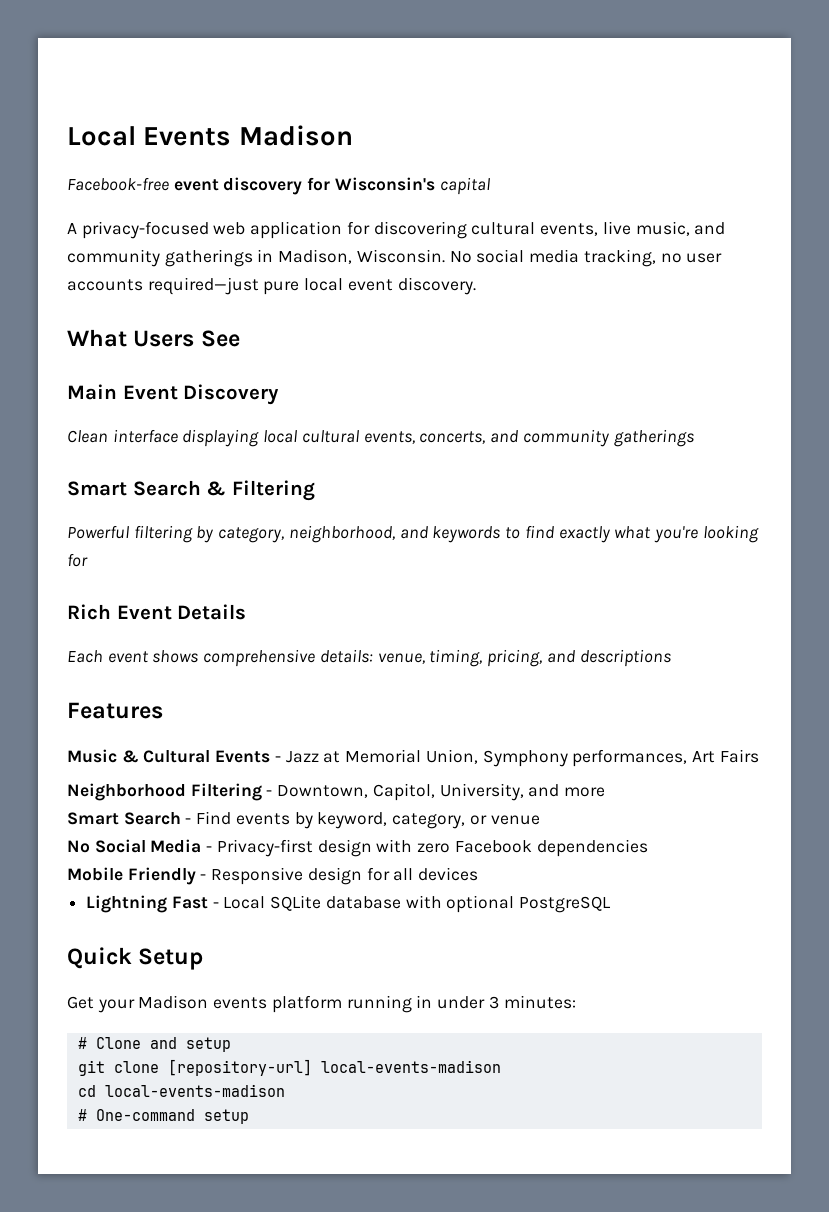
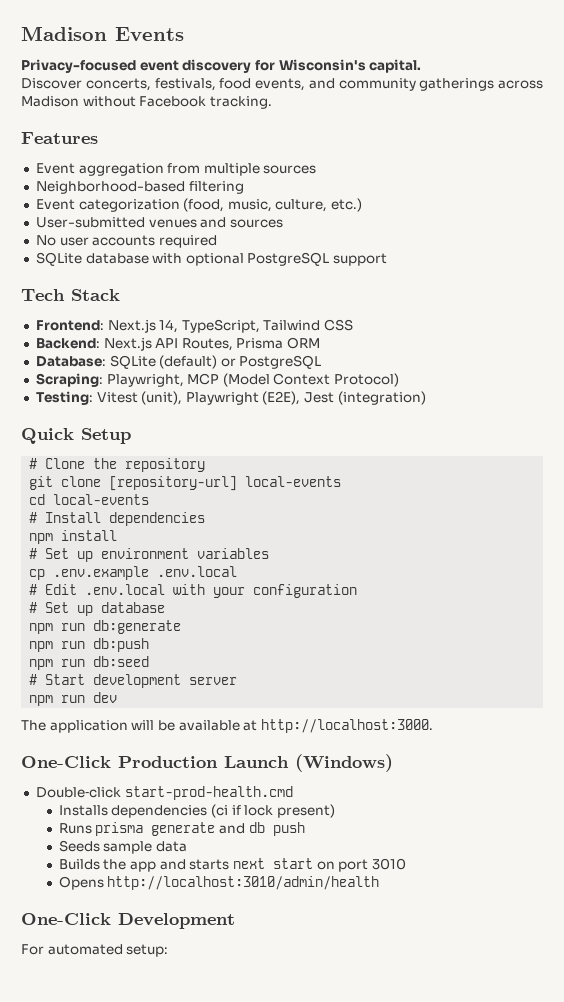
[67,125,353,146] [67,177,169,191] Local Events Madison // Facebook-free -> [21,26,184,41] [21,59,136,73] Madison Events // Privacy-focused
[439,177,490,195] [67,221,726,239] [67,249,723,267] [67,277,476,295] [67,329,240,347] [67,384,280,405] [67,429,694,447] [67,480,315,501] [67,525,759,543] [67,553,88,567] [67,604,247,620] [67,649,671,667] [67,702,163,719] [67,749,759,767] [67,783,606,801] [67,811,540,829] [67,839,648,857] [67,867,479,885] [86,895,266,913] capital // A privacy-focused web application for discovering cultural events, live music, and community gatherings in Madison, Wisconsin. No social media tracking, no user accounts required—just pure local event discovery. // What Users See // Main Event Discovery // Clean interface displaying local cultural events, concerts, and community gatherings // Smart Search & Filtering // Powerful filtering by category, neighborhood, and keywords to find exactly what you're looking for // Rich Event Details // Each event shows comprehensive details: venue, timing, pricing, and descriptions // Features // Music & Cultural Events - Jazz at Memorial Union, Symphony performances, Art Fairs // Neighborhood Filtering - Downtown, Capitol, University, and more // Smart Search - Find events by keyword, category, or venue // No Social Media - Privacy-first design with zero Facebook dependencies // Mobile Friendly - Responsive design for all devices // Lightning Fast - Local -> [369,59,422,73] [21,78,543,91] [21,96,272,109] [21,132,98,144] [35,163,317,176] [35,181,244,194] [35,198,363,212] [35,217,283,228] [35,235,217,248] capital. // Discover concerts, festivals, food events, and community gatherings across Madison without Facebook tracking. // Features // Event aggregation from multiple sources // Neighborhood-based filtering // Event categorization (food, music, culture, etc.) // User-submitted venues and sources // No user accounts required //
[67,947,204,970] [67,995,576,1013] // Quick Setup // Get your Madison events platform running in under 3 minutes: -> [333,253,388,266] [21,289,120,301] [35,319,354,333] [35,337,321,351] [35,355,322,369] [35,373,400,387] [35,391,426,405] [21,428,131,444] support // Tech Stack // Frontend: Next.js 14, TypeScript, Tailwind CSS // Backend: Next.js API Routes, Prisma ORM // Database: SQLite (default) or PostgreSQL // Scraping: Playwright, MCP (Model Context Protocol) // Testing: Vitest (unit), Playwright (E2E), Jest (integration) // Quick Setup
[149,1037,231,1052] and setup -> [93,458,206,472] the repository
[320,1060,501,1073] local-events-madison -> [245,476,342,487] local-events
[104,1084,285,1097] [77,1109,249,1124] local-events-madison // # One-command setup -> [53,494,150,505] [29,512,206,526] [29,530,118,544] [29,548,270,562] [29,566,238,580] [29,584,358,598] [29,602,166,616] [29,620,182,634] [29,638,150,652] [29,656,150,670] [29,674,238,688] [29,692,118,706] [21,719,433,733] [21,754,393,772] [35,786,293,800] [58,804,336,818] [58,822,305,836] [58,840,188,854] [58,858,406,872] [58,876,380,890] [21,913,235,929] [21,944,169,957] local-events // # Install dependencies // npm install // # Set up environment variables // cp .env.example .env.local // # Edit .env.local with your configuration // # Set up database // npm run db:generate // npm run db:push // npm run db:seed // # Start development server // npm run dev // The application will be available at http://localhost:3000. // One‑Click Production Launch (Windows) // Double‑click start-prod-health.cmd // Installs dependencies (ci if lock present) // Runs prisma generate and db push // Seeds sample data // Builds the app and starts next start on port 3010 // Opens http://localhost:3010/admin/health // One-Click Development // For automated setup:

